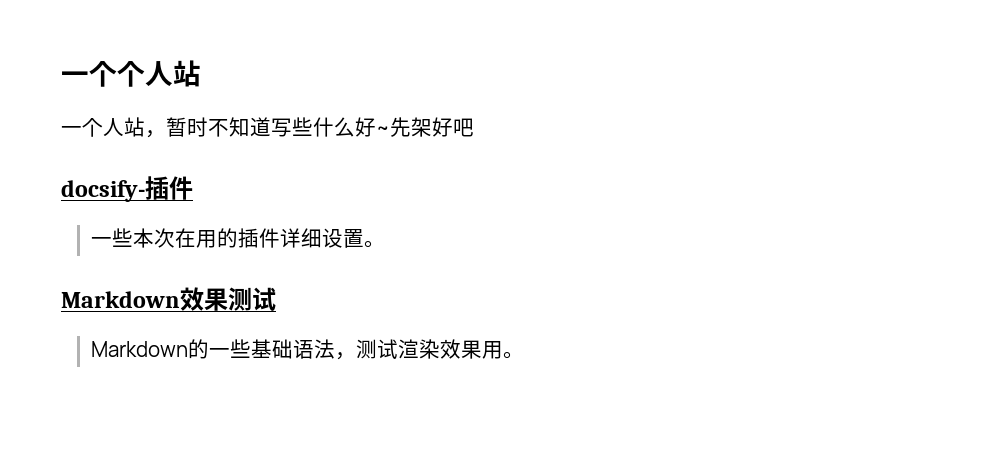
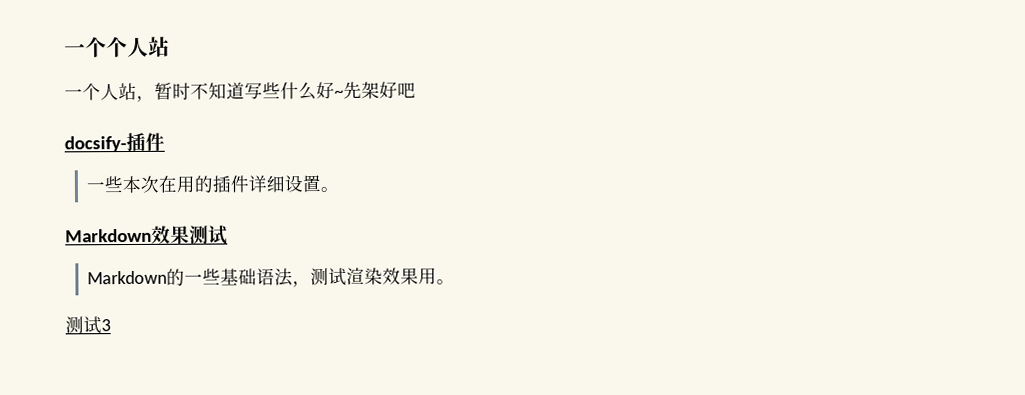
(524, 355) none -> [65,316,111,335] // 测试3

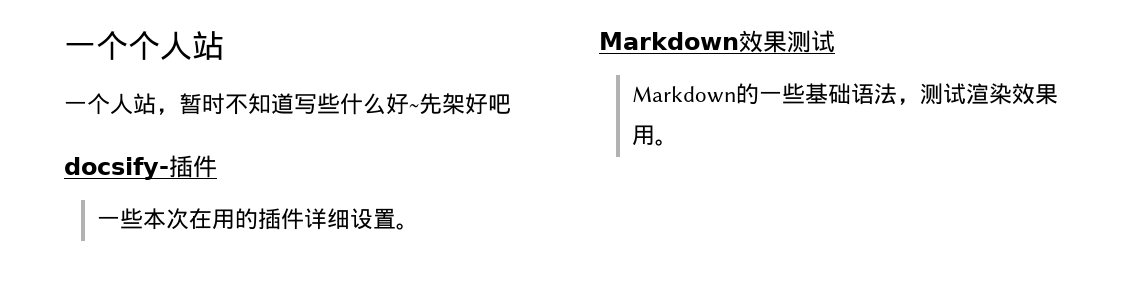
[65,316,111,335] // 测试3 -> (679, 142) none

